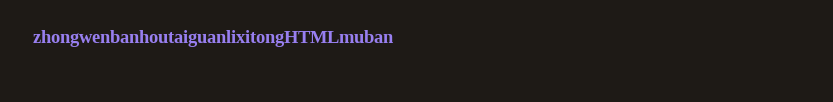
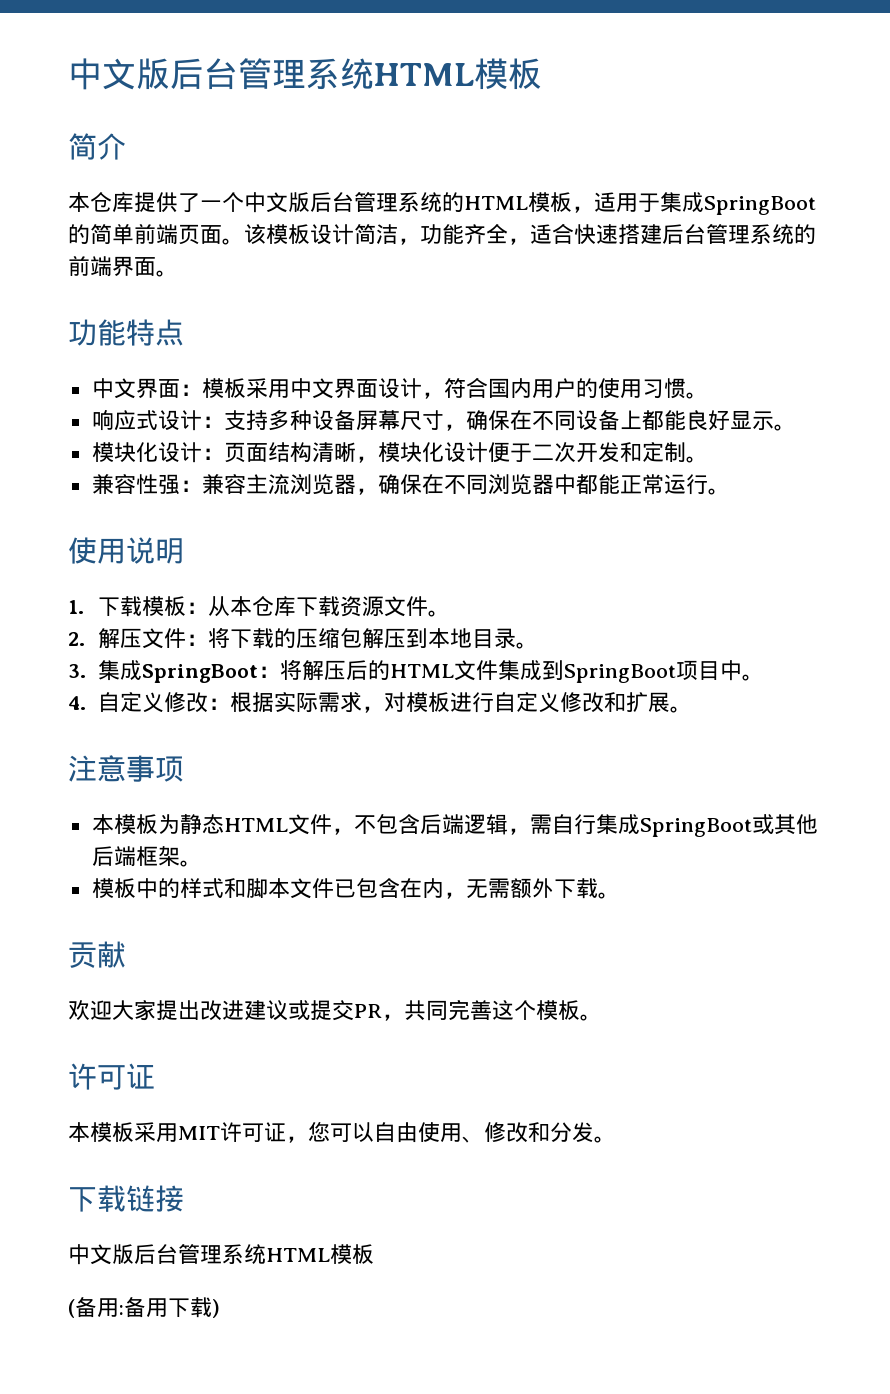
[33,30,394,47] zhongwenbanhoutaiguanlixitongHTMLmuban -> [68,58,542,90] [68,133,126,160] [68,192,816,215] [68,223,816,245] [68,255,178,277] [68,319,184,346] [91,377,708,399] [91,409,796,431] [91,442,708,463] [91,474,730,495] [68,537,184,564] [68,596,450,617] [68,627,538,649] [68,659,764,683] [68,692,692,713] [68,755,184,782] [91,814,818,837] [91,846,202,867] [91,878,620,899] [68,941,126,968] [68,999,602,1021] [68,1063,155,1090] [68,1121,616,1143] [68,1185,184,1212] [68,1244,374,1265] [68,1297,220,1318] 中文版后台管理系统HTML模板 // 简介 // 本仓库提供了一个中文版后台管理系统的HTML模板，适用于集成SpringBoot的简单前端页面。该模板设计简洁，功能齐全，适合快速搭建后台管理系统的前端界面。 // 功能特点 // 中文界面：模板采用中文界面设计，符合国内用户的使用习惯。 // 响应式设计：支持多种设备屏幕尺寸，确保在不同设备上都能良好显示。 // 模块化设计：页面结构清晰，模块化设计便于二次开发和定制。 // 兼容性强：兼容主流浏览器，确保在不同浏览器中都能正常运行。 // 使用说明 // 1.下载模板：从本仓库下载资源文件。 // 2.解压文件：将下载的压缩包解压到本地目录。 // 3.集成SpringBoot：将解压后的HTML文件集成到SpringBoot项目中。 // 4.自定义修改：根据实际需求，对模板进行自定义修改和扩展。 // 注意事项 // 本模板为静态HTML文件，不包含后端逻辑，需自行集成SpringBoot或其他后端框架。 // 模板中的样式和脚本文件已包含在内，无需额外下载。 // 贡献 // 欢迎大家提出改进建议或提交PR，共同完善这个模板。 // 许可证 // 本模板采用MIT许可证，您可以自由使用、修改和分发。 // 下载链接 // 中文版后台管理系统HTML模板 // (备用:备用下载)

